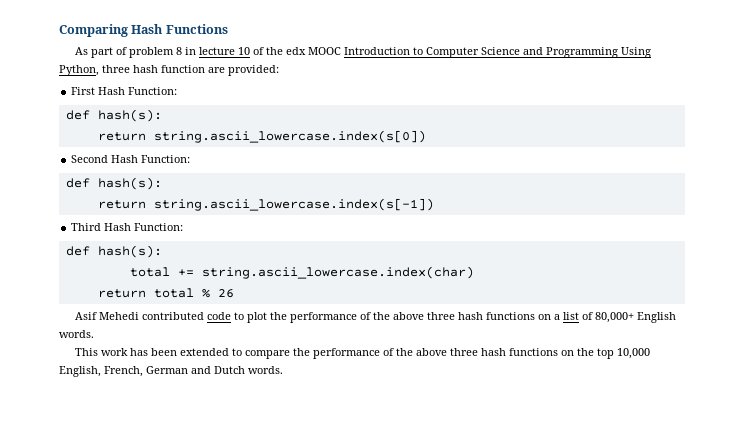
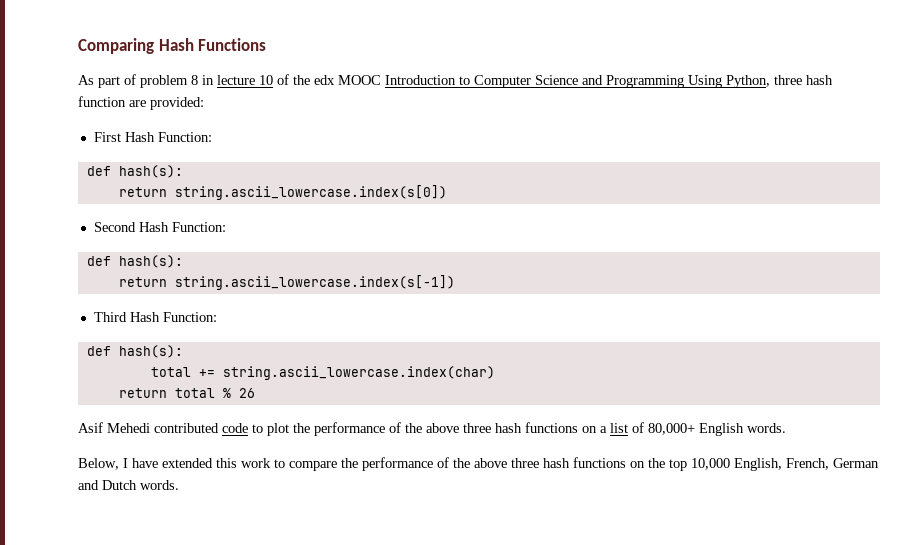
[74,348,229,356] This work has been extended -> [78,458,271,470] Below, I have extended this work

